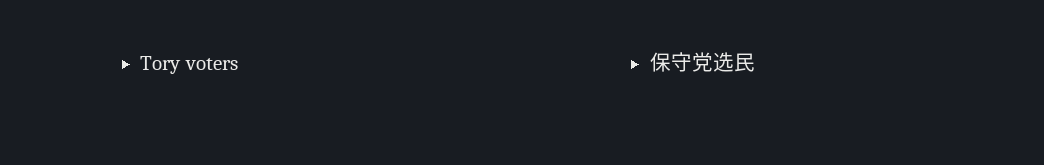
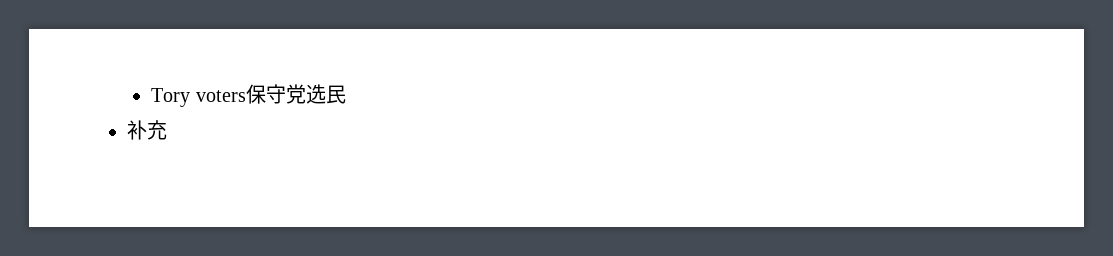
(238, 64) // -> (246, 96) none
(755, 62) none -> [126,120,167,140] // 补充

